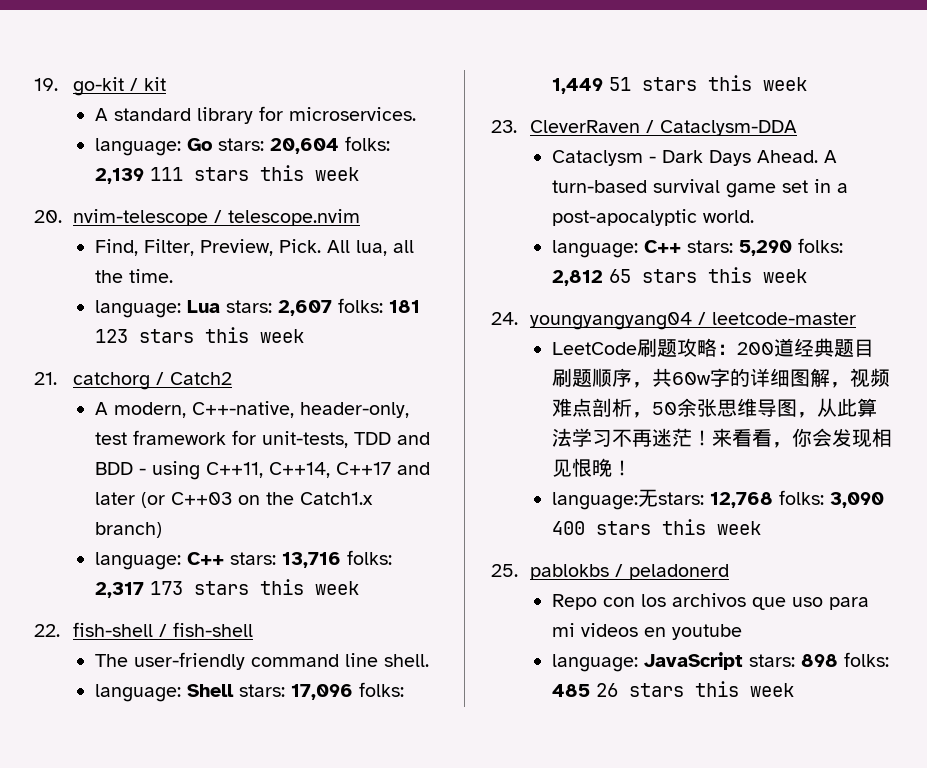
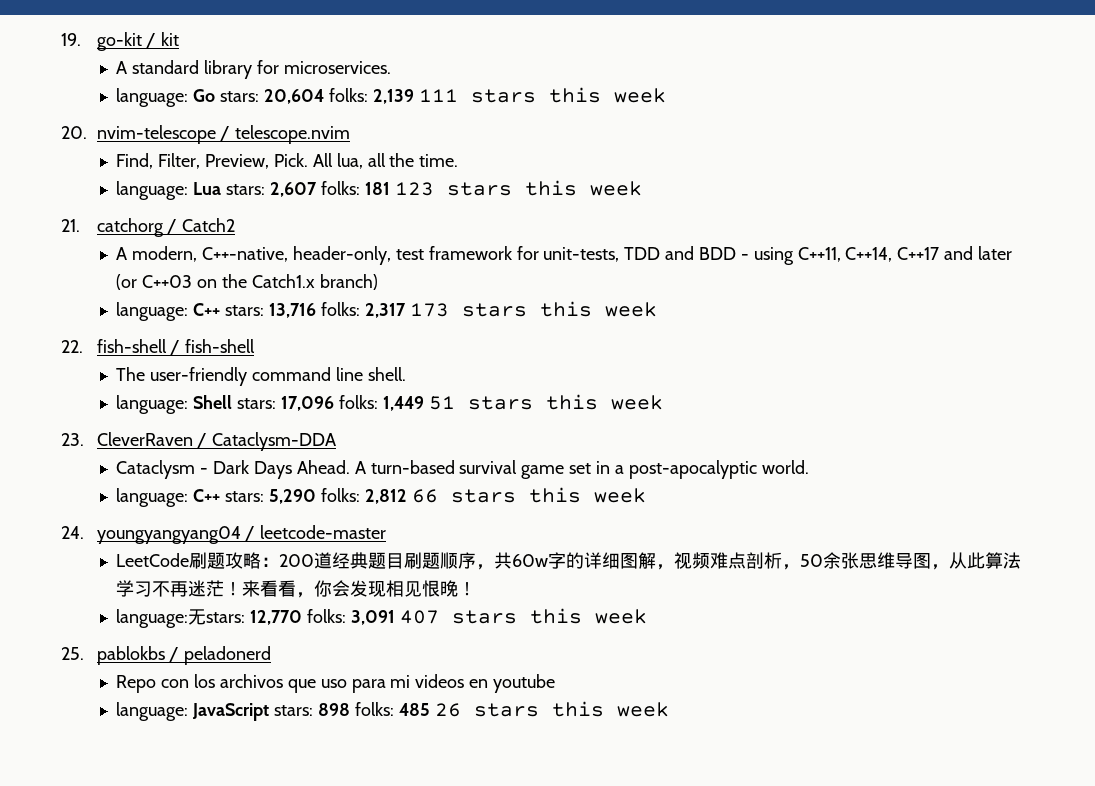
[608,269,631,283] 65 -> [411,489,438,503] 66
[709,490,884,508] [551,521,585,535] 12,768 folks: 3,090 400 -> [250,609,439,625] 12,770 folks: 3,091 407

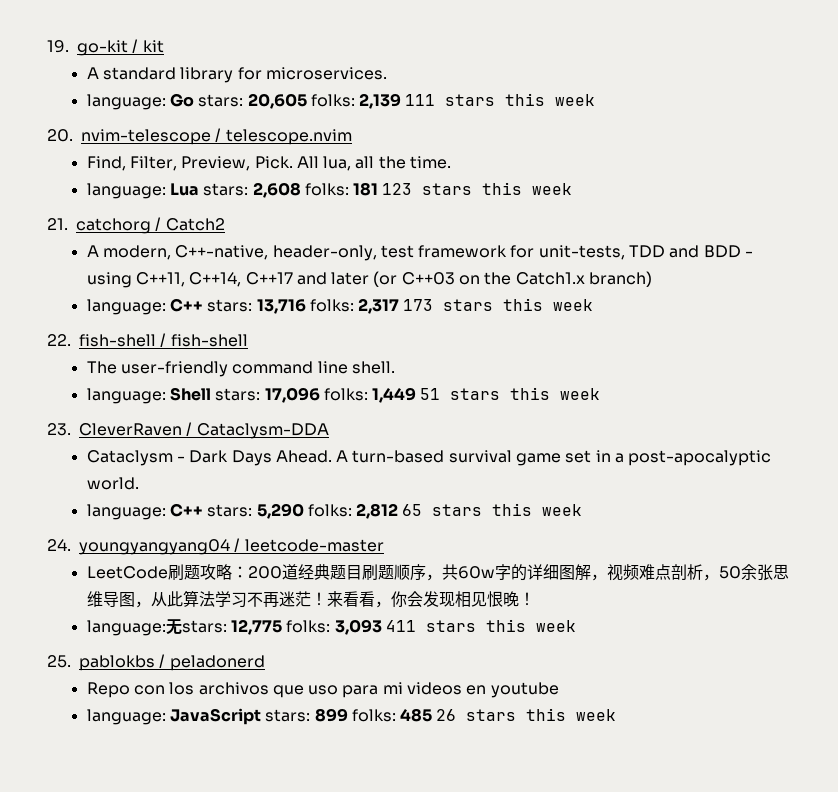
[263,89,324,104] 20,604 -> [247,93,307,109] 20,605
[269,182,317,197] 2,607 -> [252,182,301,198] 2,608
[411,489,438,503] 66 -> [402,504,423,516] 65
[250,609,439,625] 12,770 folks: 3,091 407 -> [230,619,416,635] 12,775 folks: 3,093 411
[317,703,350,716] 898 -> [314,708,348,722] 899

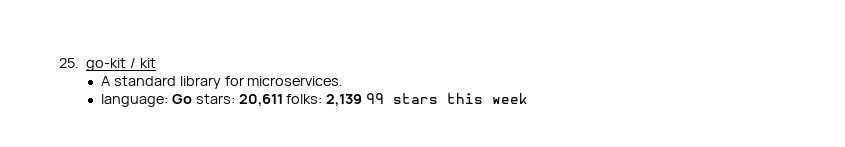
[47,40,69,53] 19. -> [59,58,79,68] 25.
[247,93,307,109] 20,605 -> [238,94,283,106] 20,611
[405,93,596,106] [47,128,352,145] [86,156,452,171] [86,182,573,199] [47,217,225,234] [86,245,754,261] [86,271,653,288] [86,298,594,315] [47,333,248,347] [86,361,395,377] [86,387,601,404] [47,422,329,439] [86,450,772,466] [86,477,139,490] [86,503,583,520] [47,538,384,555] [86,564,789,581] [86,590,535,608] [86,619,576,636] [47,654,265,671] [86,682,559,698] [86,708,617,725] 111 stars this week // 20. nvim-telescope / telescope.nvim // Find, Filter, Preview, Pick. All lua, all the time. // language: Lua stars: 2,608 folks: 181 123 stars this week // 21. catchorg / Catch2 // A modern, C++-native, header-only, test framework for unit-tests, TDD and BDD - using C++11, C++14, C++17 and later (or C++03 on the Catch1.x branch) // language: C++ stars: 13,716 folks: 2,317 173 stars this week // 22. fish-shell / fish-shell // The user-friendly command line shell. // language: Shell stars: 17,096 folks: 1,449 51 stars this week // 23. CleverRaven / Cataclysm-DDA // Cataclysm - Dark Days Ahead. A turn-based survival game set in a post-apocalyptic world. // language: C++ stars: 5,290 folks: 2,812 65 stars this week // 24. youngyangyang04 / leetcode-master // LeetCode刷题攻略：200道经典题目刷题顺序，共60w字的详细图解，视频难点剖析，50余张思维导图，从此算法学习不再迷茫！来看看，你会发现相见恨晚！ // language:无stars: 12,775 folks: 3,093 411 stars this week // 25. pablokbs / peladonerd // Repo con los archivos que uso para mi videos en youtube // language: JavaScript stars: 899 folks: 485 26 stars this week -> [366,93,529,104] 99 stars this week

